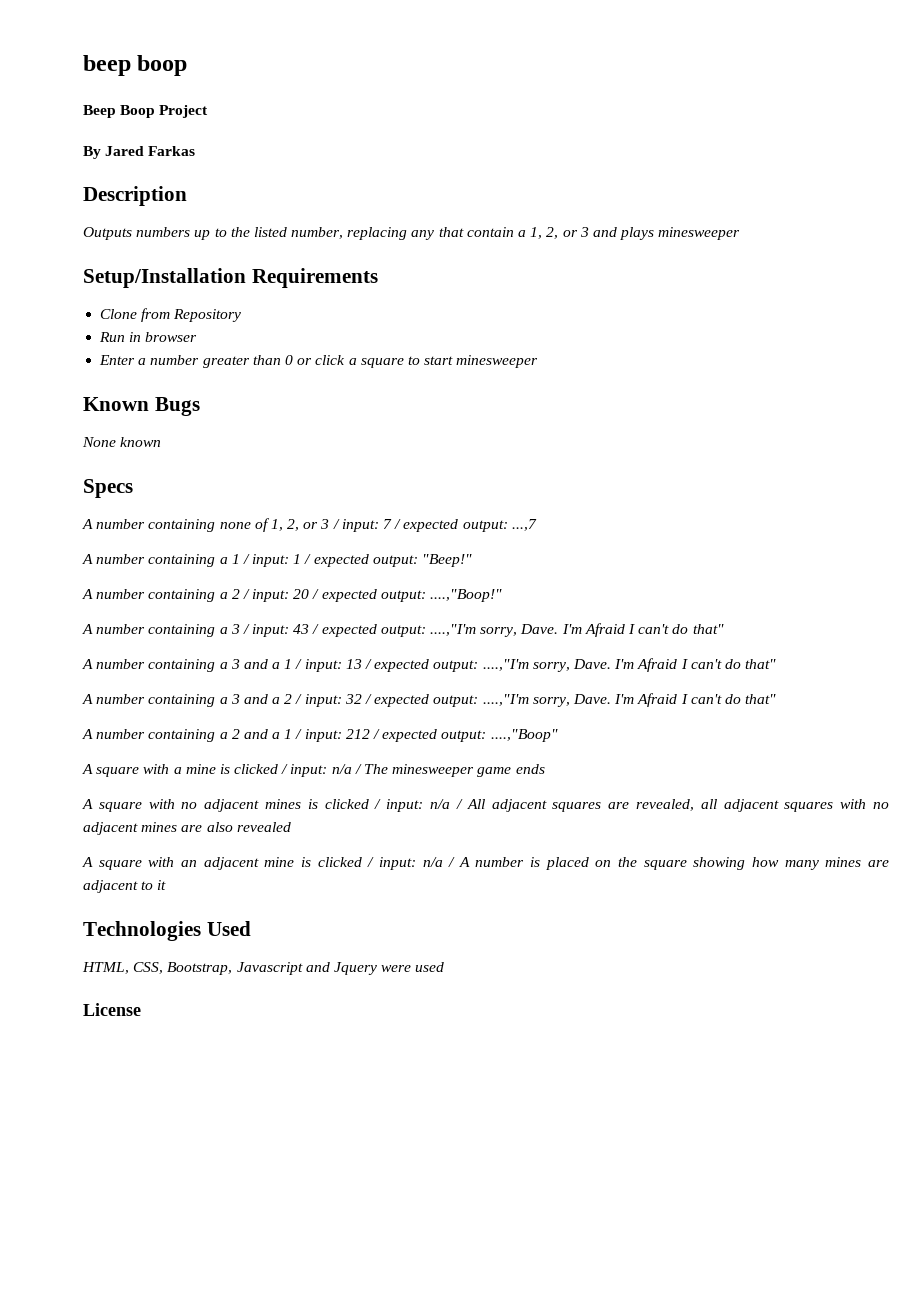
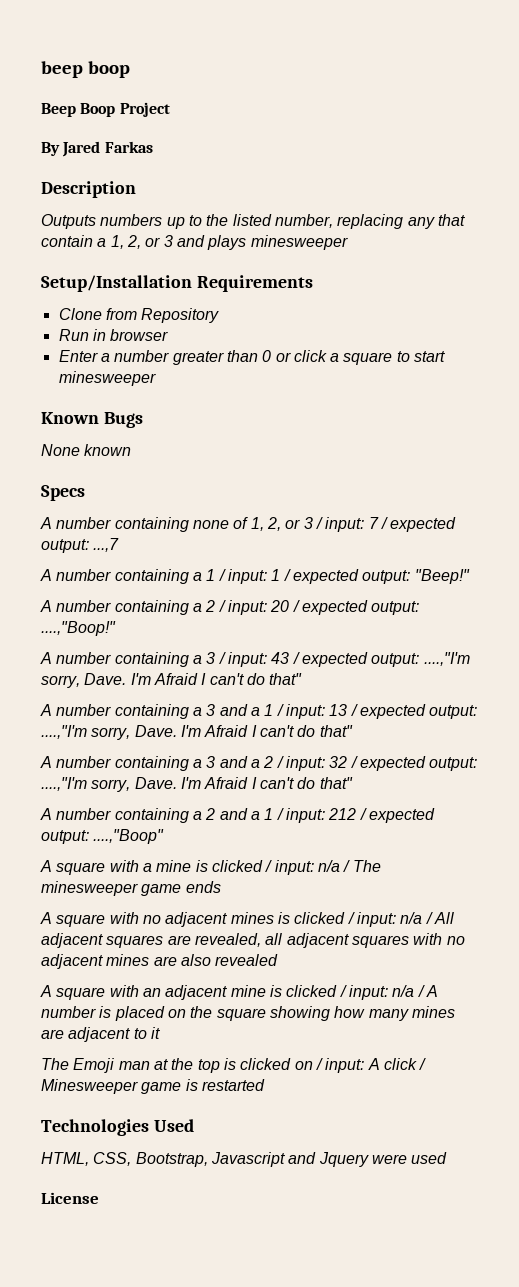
(167, 885) none -> [41,1058,427,1073] [41,1079,265,1094] // The Emoji man at the top is clicked on / input: A click / Minesweeper game is restarted

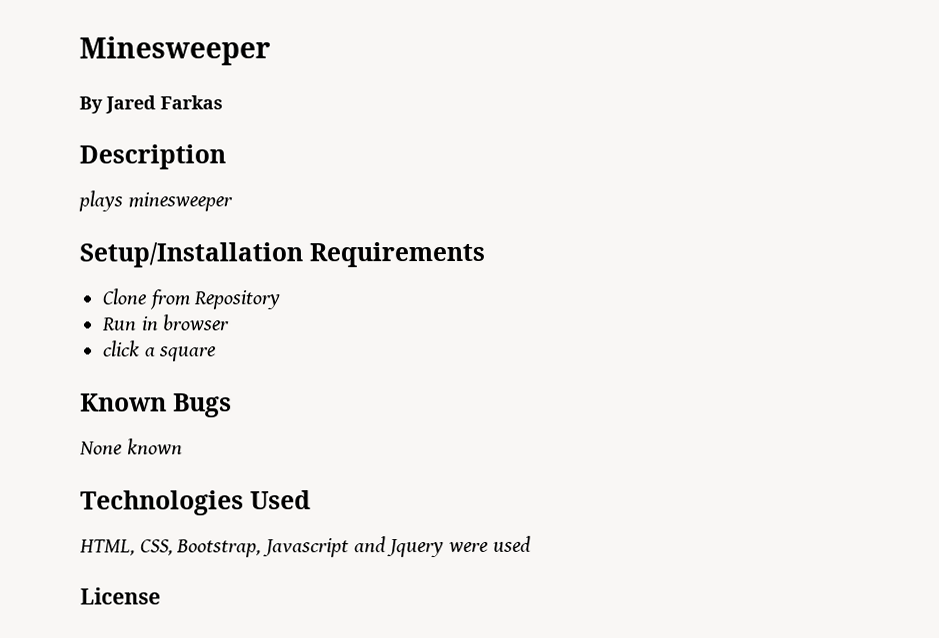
[41,61,131,78] [41,102,170,117] beep boop // Beep Boop Project -> [79,36,271,66] Minesweeper
[41,214,465,229] [41,235,205,249] Outputs numbers up to the listed number, replacing any that contain a 1, 2, or 3 and -> (226, 157) none
[58,350,291,365] Enter a number greater than 0 or -> (231, 322) none
[396,351,446,362] [58,371,156,386] to start minesweeper -> (217, 354) none
[41,485,85,501] [40,517,457,532] [41,538,120,553] [40,569,470,584] [40,600,420,615] [41,621,116,636] [40,652,470,667] [41,673,303,688] [40,704,478,719] [41,725,353,740] [40,756,478,771] [41,777,353,792] [40,808,435,823] [41,829,165,844] [40,860,381,875] [41,881,221,896] [40,912,454,927] [41,933,465,948] [41,954,279,969] [40,985,438,1000] [41,1006,455,1021] [41,1027,160,1042] [41,1058,427,1073] [41,1079,265,1094] // Specs // A number containing none of 1, 2, or 3 / input: 7 / expected output: ...,7 // A number containing a 1 / input: 1 / expected output: "Beep!" // A number containing a 2 / input: 20 / expected output: ....,"Boop!" // A number containing a 3 / input: 43 / expected output: ....,"I'm sorry, Dave. I'm Afraid I can't do that" // A number containing a 3 and a 1 / input: 13 / expected output: ....,"I'm sorry, Dave. I'm Afraid I can't do that" // A number containing a 3 and a 2 / input: 32 / expected output: ....,"I'm sorry, Dave. I'm Afraid I can't do that" // A number containing a 2 and a 1 / input: 212 / expected output: ....,"Boop" // A square with a mine is clicked / input: n/a / The minesweeper game ends // A square with no adjacent mines is clicked / input: n/a / All adjacent squares are revealed, all adjacent squares with no adjacent mines are also revealed // A square with an adjacent mine is clicked / input: n/a / A number is placed on the square showing how many mines are adjacent to it // The Emoji man at the top is clicked on / input: A click / Minesweeper game is restarted -> (183, 446) none

